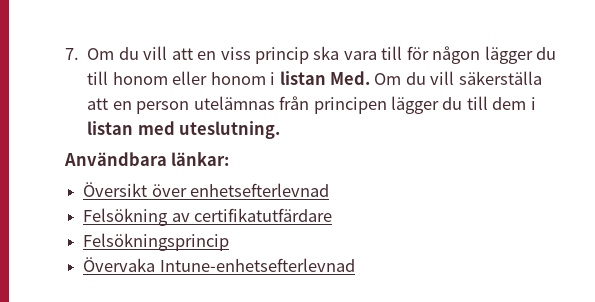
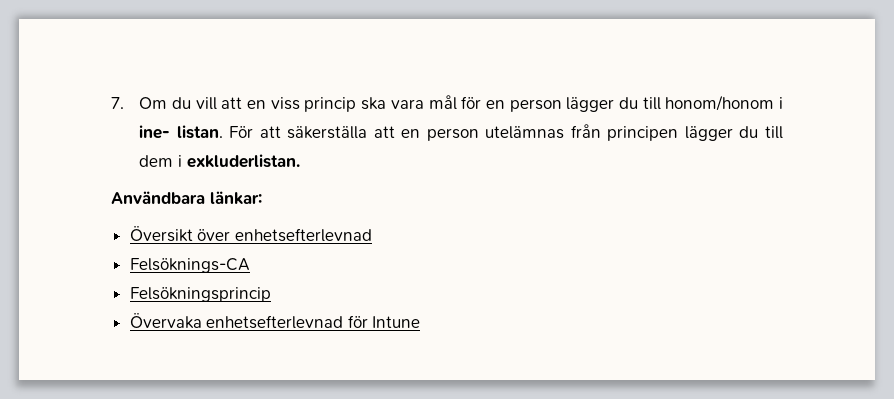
[381,46,557,64] [87,71,455,85] till för någon lägger du till honom eller honom i listan Med. Om du vill -> [428,95,784,112] [139,125,281,139] mål för en person lägger du till honom/honom i ine- listan. För att
[87,121,281,139] listan med uteslutning. -> [186,154,300,168] exkluderlistan.
[83,208,333,226] Felsökning av certifikatutfärdare -> [129,258,250,273] Felsöknings-CA
[159,258,355,272] Intune-enhetsefterlevnad -> [206,315,421,329] enhetsefterlevnad för Intune

